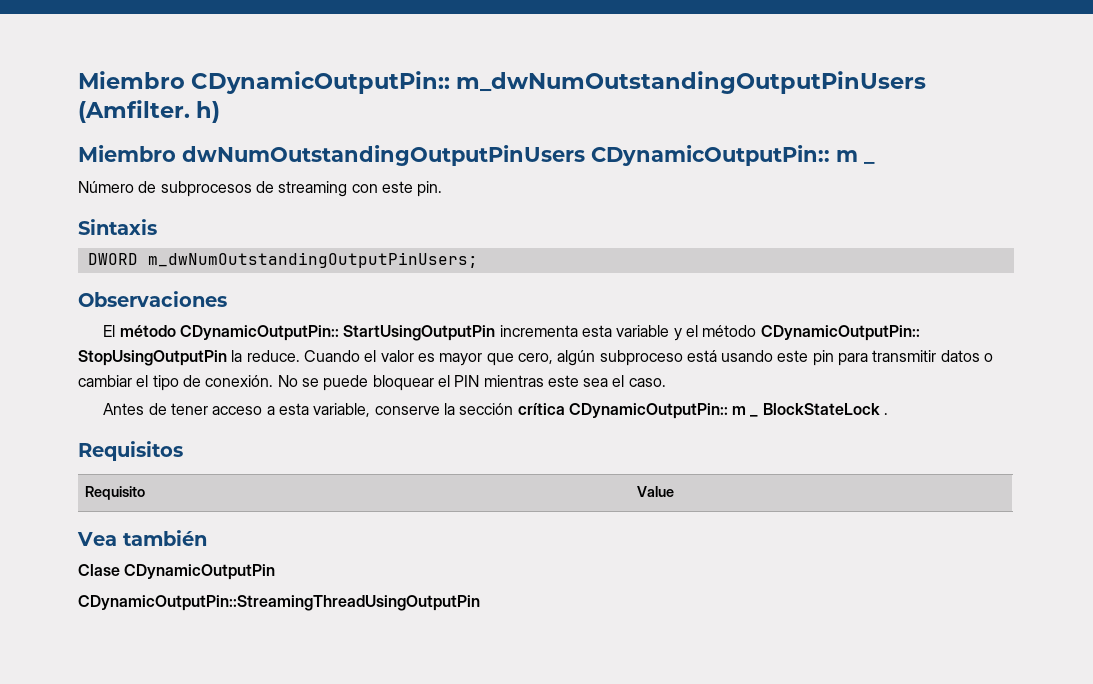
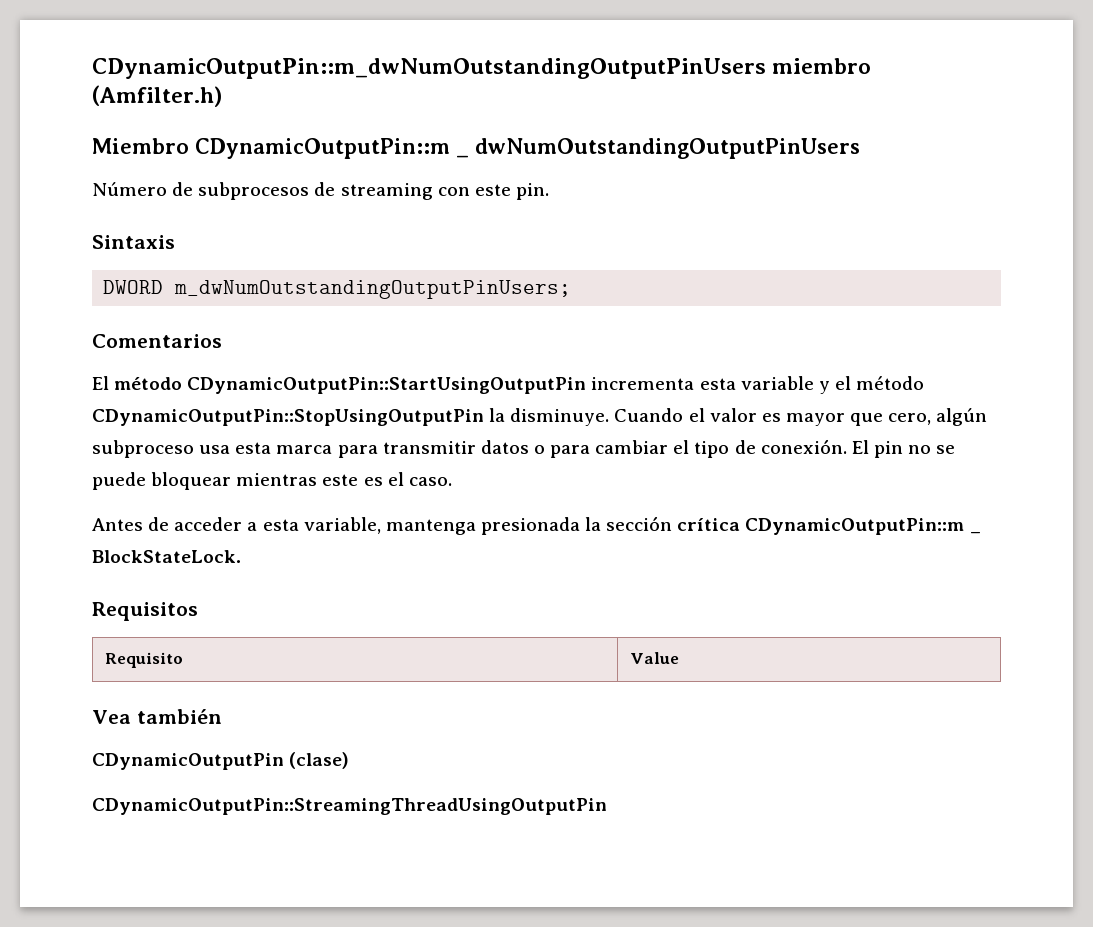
[78,71,927,94] [78,100,221,123] [78,145,176,162] Miembro CDynamicOutputPin:: m_dwNumOutstandingOutputPinUsers (Amfilter. h) // Miembro -> [92,58,872,79] [92,85,222,107] [92,138,469,159] CDynamicOutputPin::m_dwNumOutstandingOutputPinUsers miembro (Amfilter.h) // Miembro CDynamicOutputPin::m _
[591,145,858,166] [864,162,875,164] CDynamicOutputPin:: m _ -> (860, 148) none
[78,291,227,307] Observaciones -> [92,334,222,348] Comentarios
[179,325,496,341] CDynamicOutputPin:: StartUsingOutputPin -> [187,377,587,394] CDynamicOutputPin::StartUsingOutputPin
[760,325,920,341] [78,350,300,366] CDynamicOutputPin:: StopUsingOutputPin la reduce. -> [92,408,610,426] CDynamicOutputPin::StopUsingOutputPin la disminuye.
[686,350,834,366] está usando este pin -> [199,442,333,454] usa esta marca
(994, 357) none -> [550,445,591,458] para
[277,375,298,387] No -> [851,440,932,458] El pin no
[437,375,480,387] el PIN -> (232, 481) none
[583,378,609,387] sea -> [363,477,383,486] es
[170,403,263,415] tener acceso -> [174,517,243,531] acceder
[374,406,440,415] conserve -> [385,517,580,535] mantenga presionada
[568,403,747,419] [750,415,759,417] [762,403,889,415] CDynamicOutputPin:: m _ BlockStateLock . -> [745,518,981,535] [92,550,241,563] CDynamicOutputPin::m _ BlockStateLock.
[78,564,120,576] Clase -> (222, 716) none
(276, 572) none -> [289,752,350,769] (clase)

